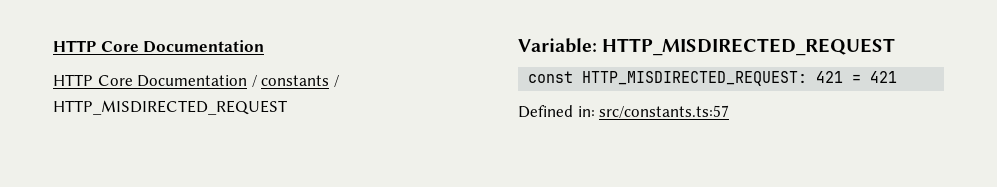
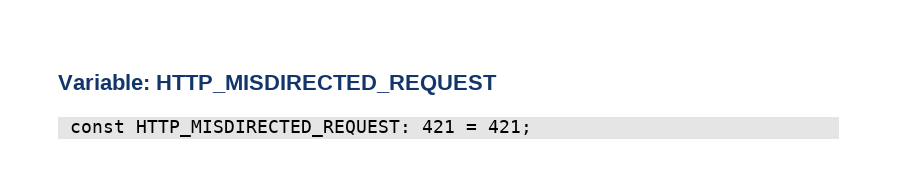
[53,40,265,53] [53,74,339,87] [53,100,287,115] HTTP Core Documentation // HTTP Core Documentation / constants / HTTP_MISDIRECTED_REQUEST // -> (58, 82) none
[870,71,898,83] [518,105,730,118] 421 // Defined in: src/constants.ts:57 -> [488,120,532,135] 421;

